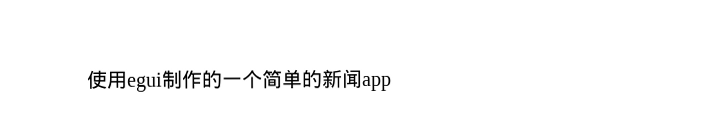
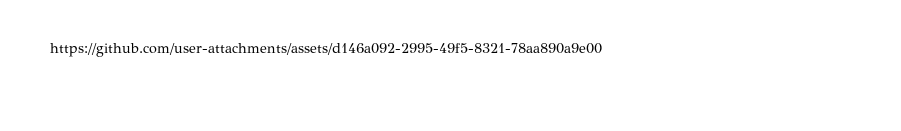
[87,68,392,92] 使用egui制作的一个简单的新闻app -> [50,43,602,57] https://github.com/user-attachments/assets/d146a092-2995-49f5-8321-78aa890a9e00

